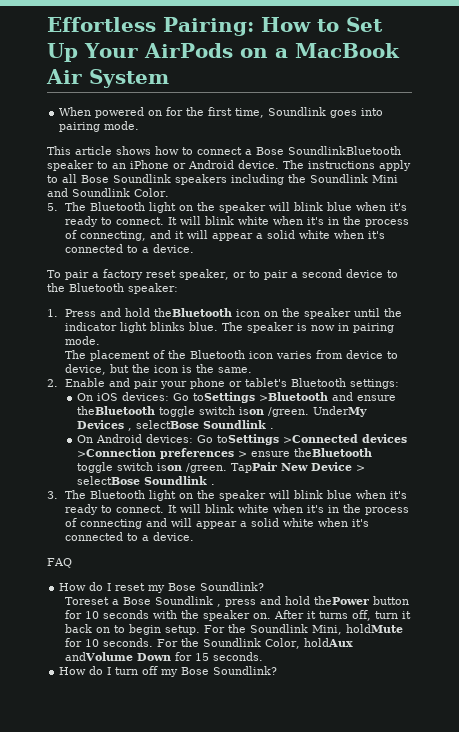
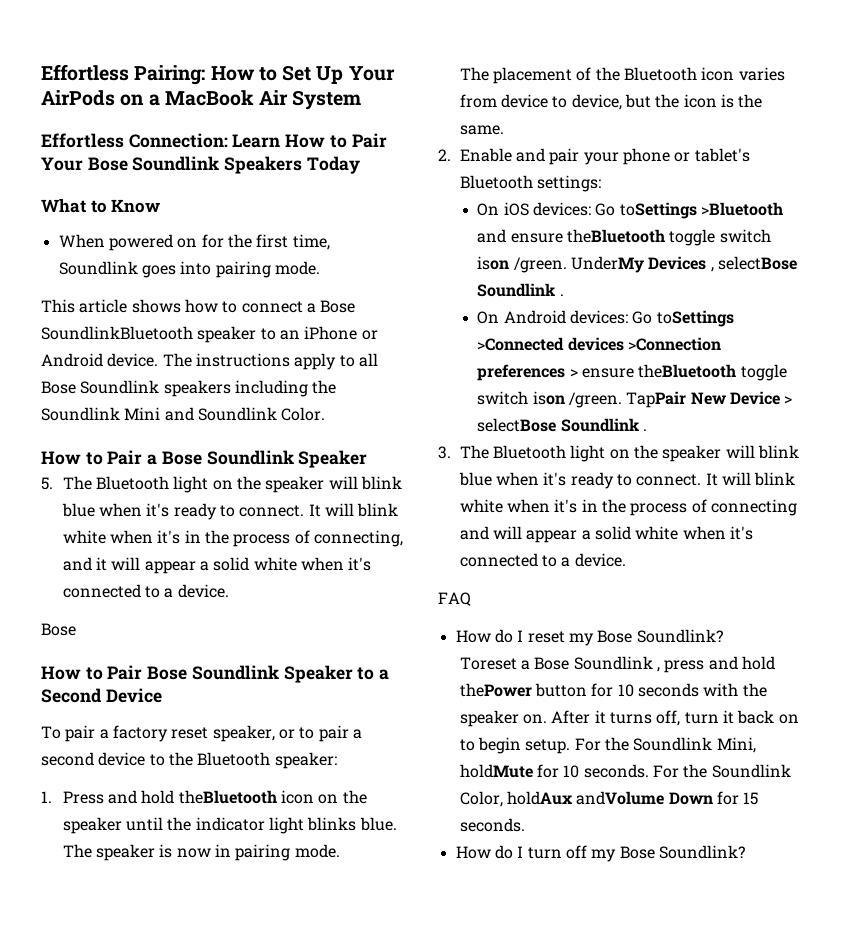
(169, 78) none -> [41,133,387,148] [41,156,360,174] [41,199,161,213] // Effortless Connection: Learn How to Pair Your Bose Soundlink Speakers Today // What to Know
(169, 192) none -> [41,450,368,468] // How to Pair a Bose Soundlink Speaker
(195, 248) none -> [41,623,76,636] [41,665,390,683] [41,688,162,703] // Bose // How to Pair Bose Soundlink Speaker to a Second Device

